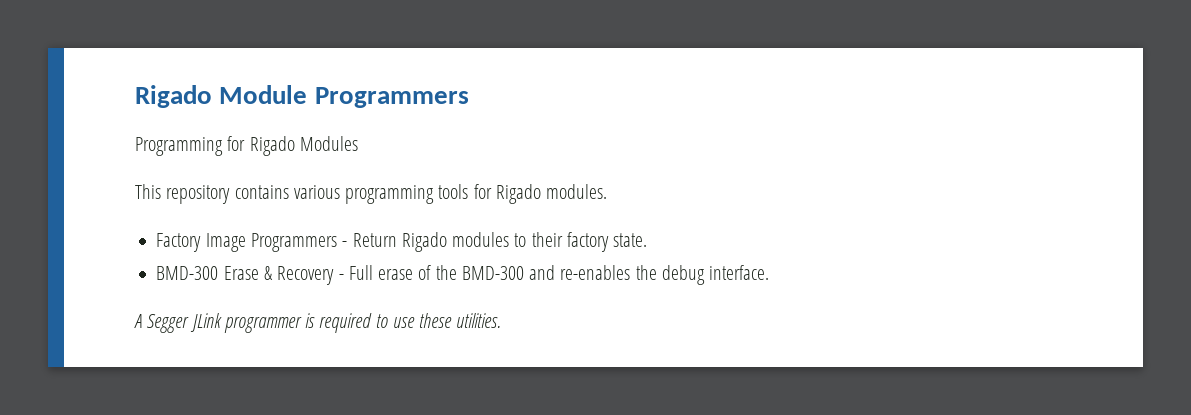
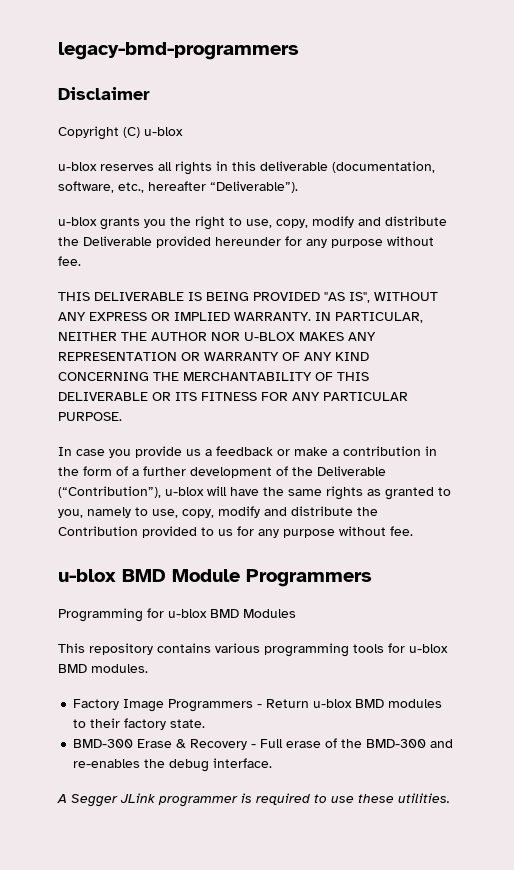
[135,85,212,108] Rigado -> [58,42,299,60] [58,87,150,100] [58,126,183,140] [58,161,435,175] [58,181,298,193] [58,216,447,230] [58,236,434,248] [58,256,81,266] [58,292,438,303] [58,312,423,323] [58,332,376,341] [58,352,369,361] [58,372,369,381] [58,392,408,401] [58,412,122,421] [58,446,437,458] [58,466,386,478] [58,486,451,500] [58,506,378,518] [58,526,413,538] [58,569,166,582] legacy-bmd-programmers // Disclaimer // Copyright (C) u-blox // u-blox reserves all rights in this deliverable (documentation, software, etc., hereafter “Deliverable”). // u-blox grants you the right to use, copy, modify and distribute the Deliverable provided hereunder for any purpose without fee. // THIS DELIVERABLE IS BEING PROVIDED "AS IS", WITHOUT ANY EXPRESS OR IMPLIED WARRANTY. IN PARTICULAR, NEITHER THE AUTHOR NOR U-BLOX MAKES ANY REPRESENTATION OR WARRANTY OF ANY KIND CONCERNING THE MERCHANTABILITY OF THIS DELIVERABLE OR ITS FITNESS FOR ANY PARTICULAR PURPOSE. // In case you provide us a feedback or make a contribution in the form of a further development of the Deliverable (“Contribution”), u-blox will have the same rights as granted to you, namely to use, copy, modify and distribute the Contribution provided to us for any purpose without fee. // u-blox BMD
[249,136,295,156] Rigado -> [168,609,239,618] u-blox BMD
[495,184,541,204] Rigado -> [409,644,448,653] [58,664,87,673] u-blox BMD
[401,232,447,252] Rigado -> [313,699,385,708] u-blox BMD

